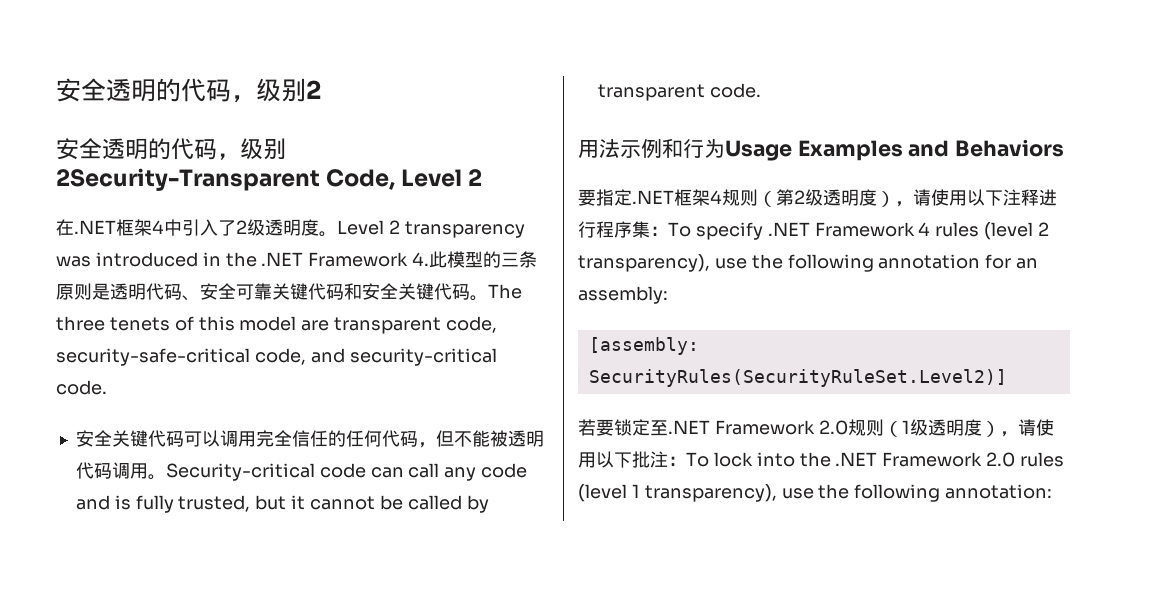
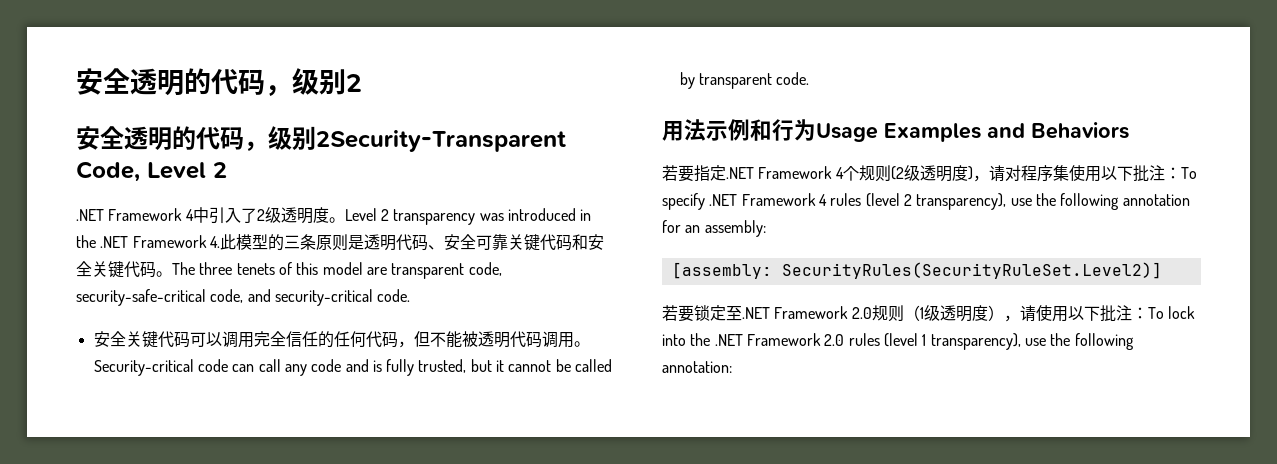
[56,219,152,236] 在.NET框架 -> [76,208,183,221] .NET Framework
(1065, 148) none -> [662,165,678,181] 若
[674,189,1057,207] [578,221,650,238] 框架4规则（第2级透明度），请使用以下注释进行程序集 -> [758,165,1165,182] Framework 4个规则(2级透明度)，请对程序集使用以下批注

